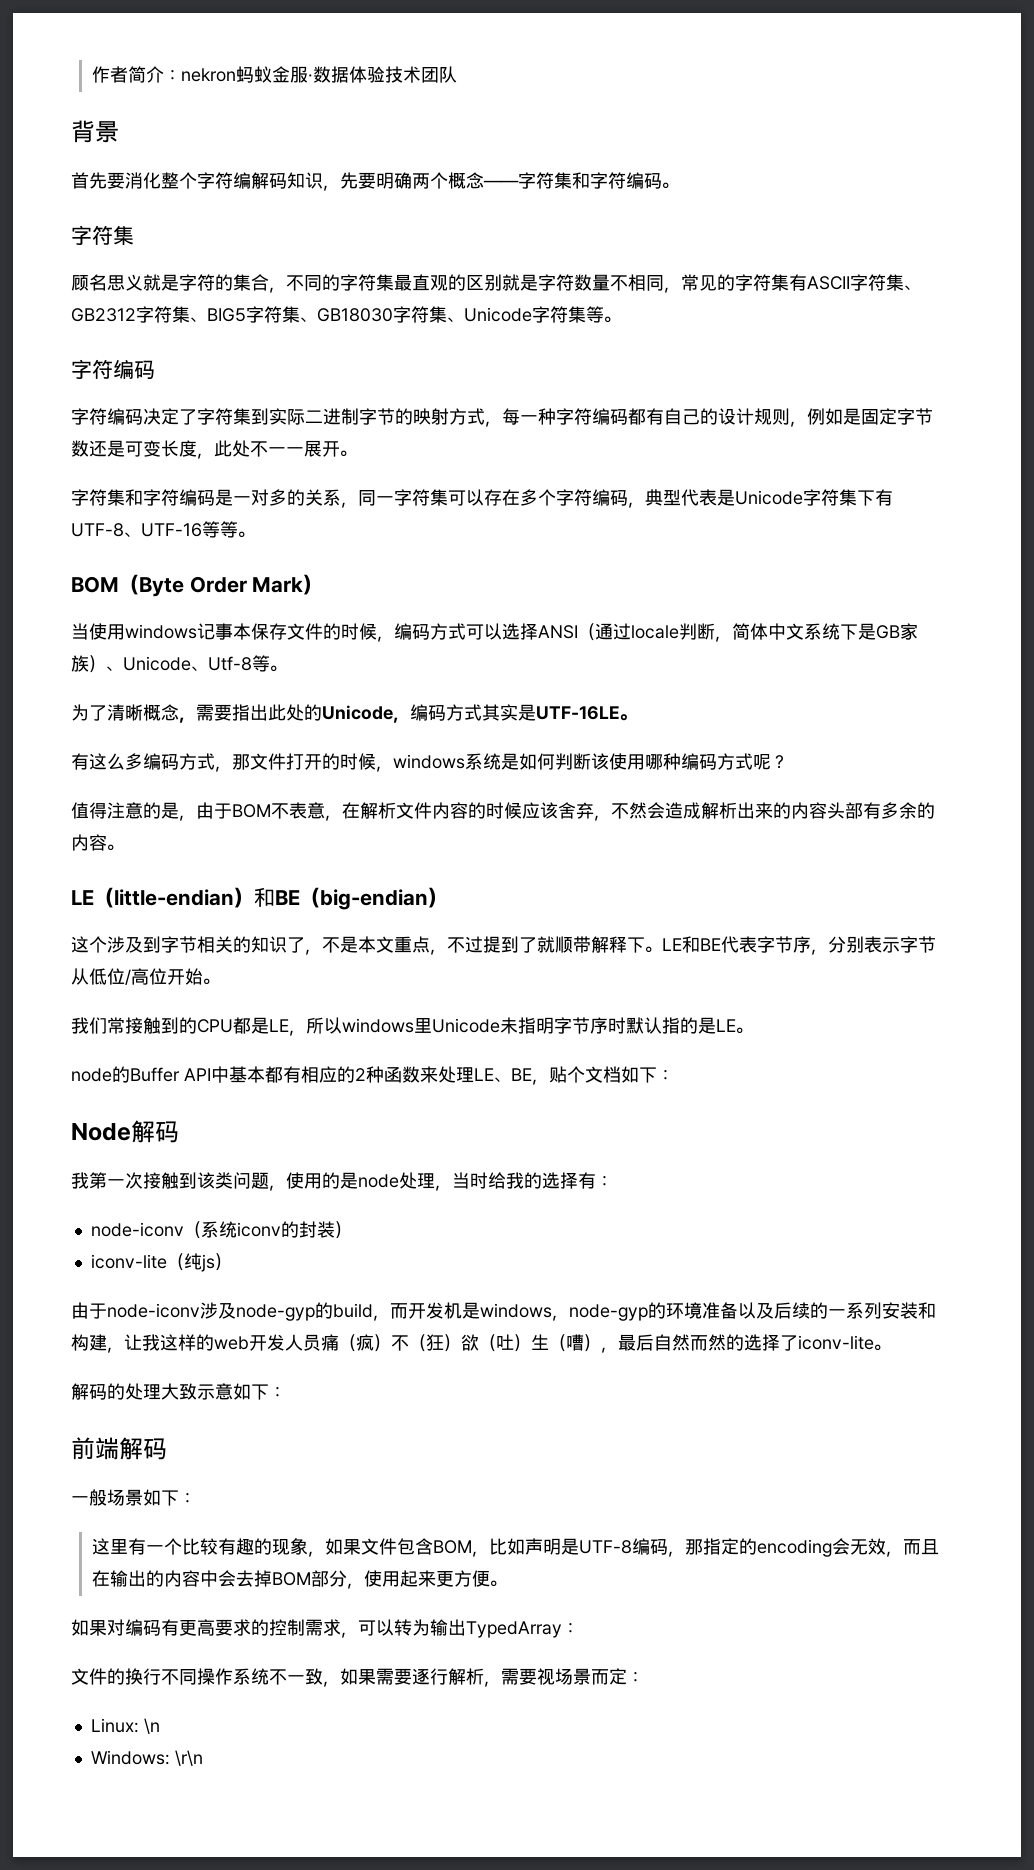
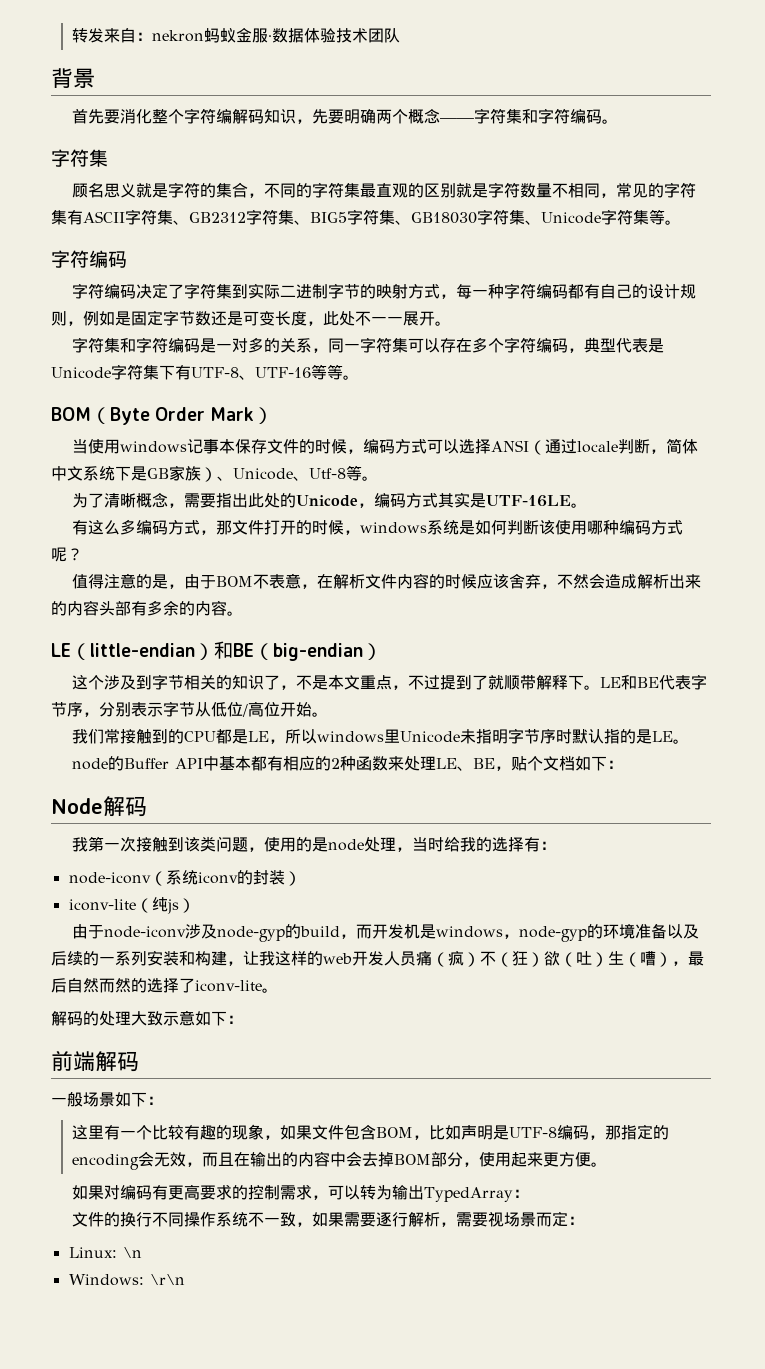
[91,66,164,83] 作者简介 -> [71,28,136,43] 转发来自

